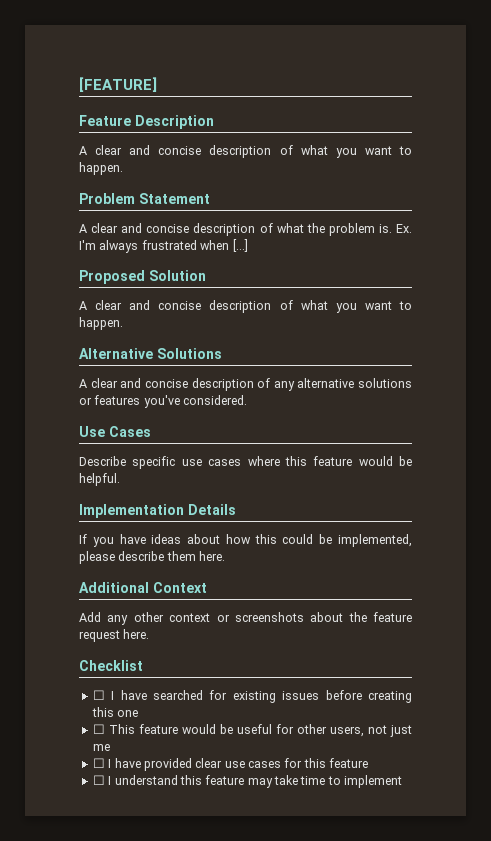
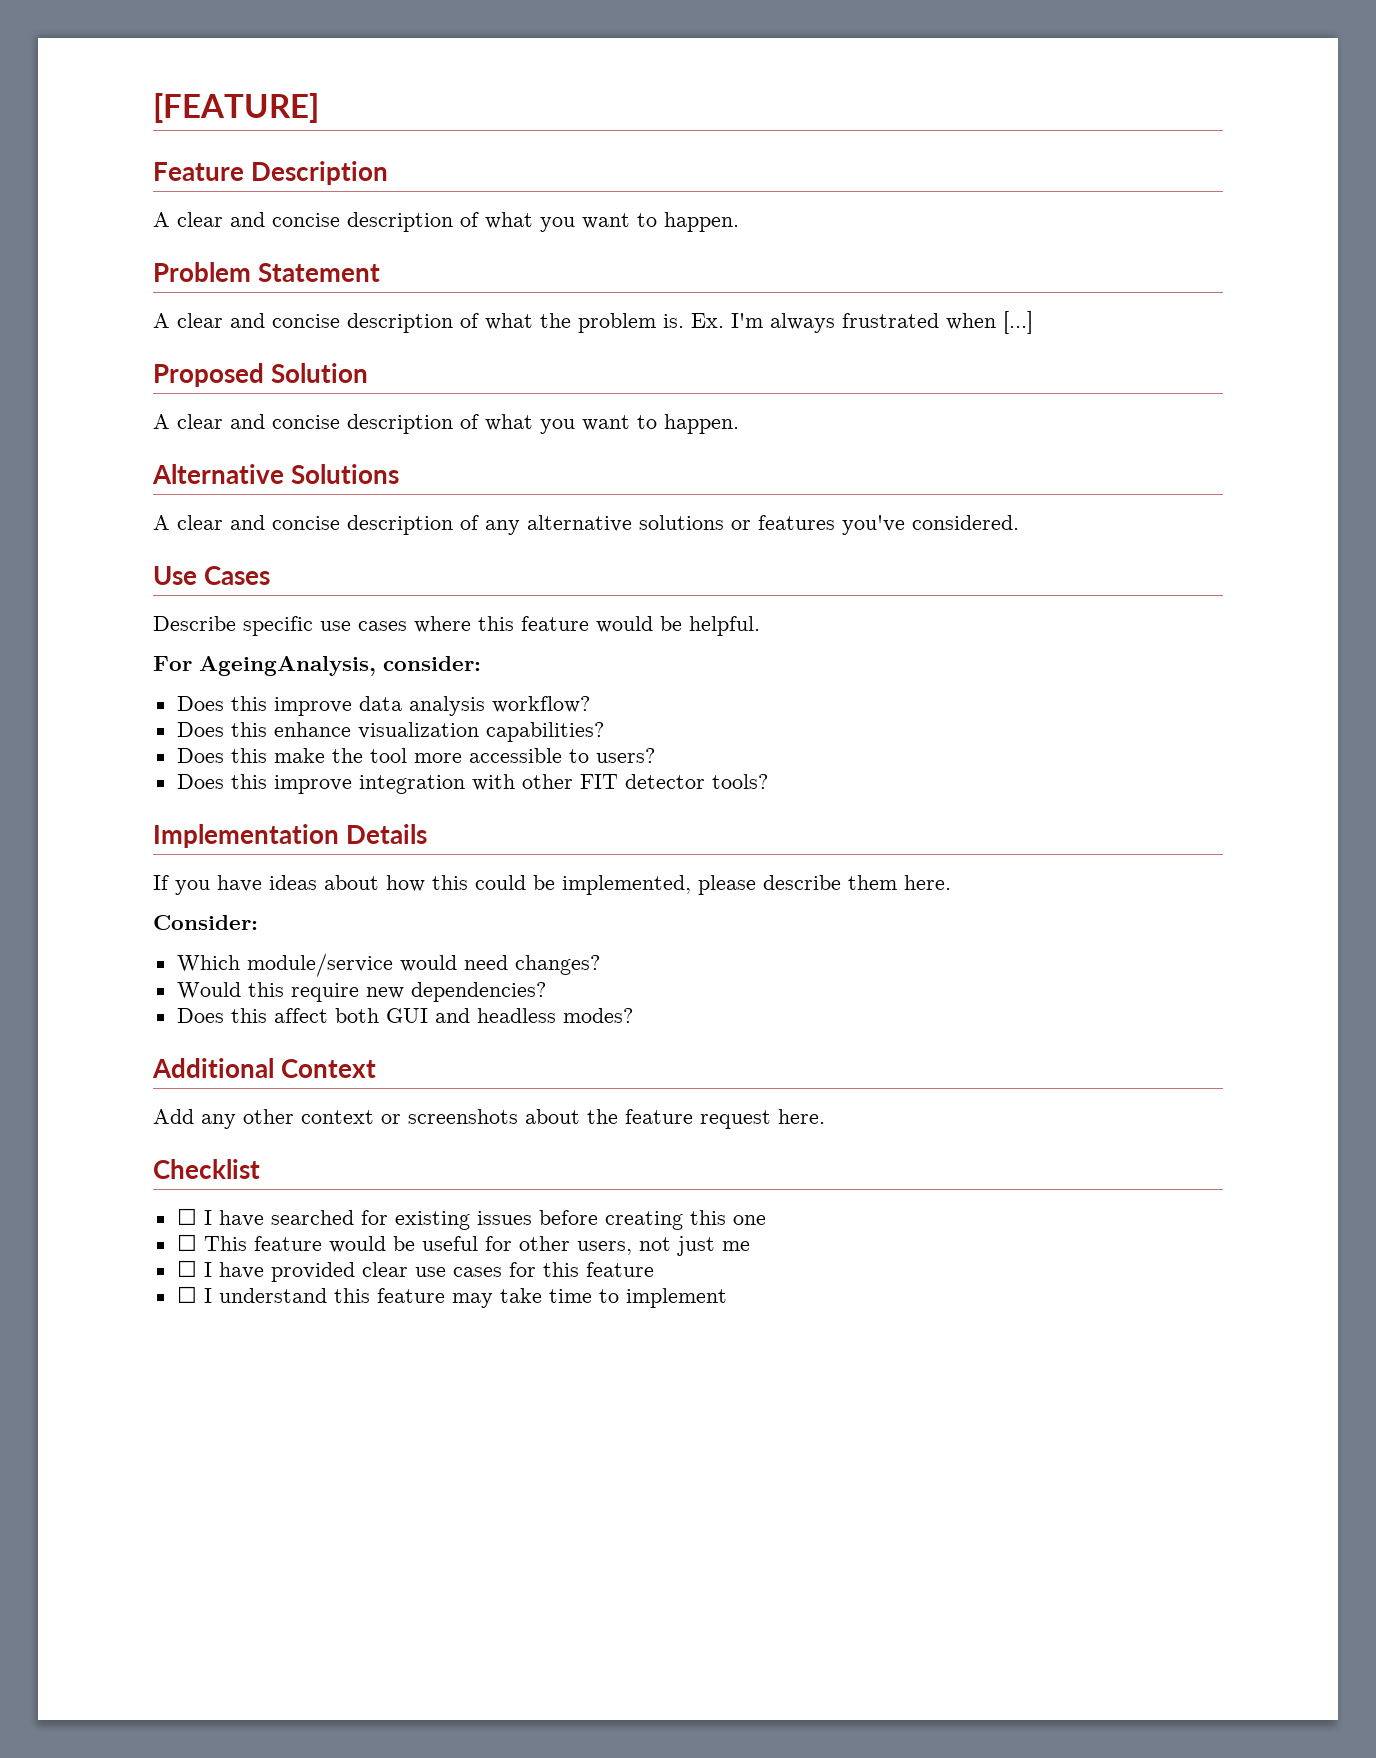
(120, 479) none -> [153,656,481,676] [176,696,590,716] [176,722,604,742] [176,748,655,763] [176,774,768,794] // For AgeingAnalysis, consider: // Does this improve data analysis workflow? // Does this enhance visualization capabilities? // Does this make the tool more accessible to users? // Does this improve integration with other FIT detector tools?
(226, 556) none -> [153,915,258,930] [176,953,600,977] [176,982,546,1002] [176,1008,633,1023] // Consider: // Which module/service would need changes? // Would this require new dependencies? // Does this affect both GUI and headless modes?

